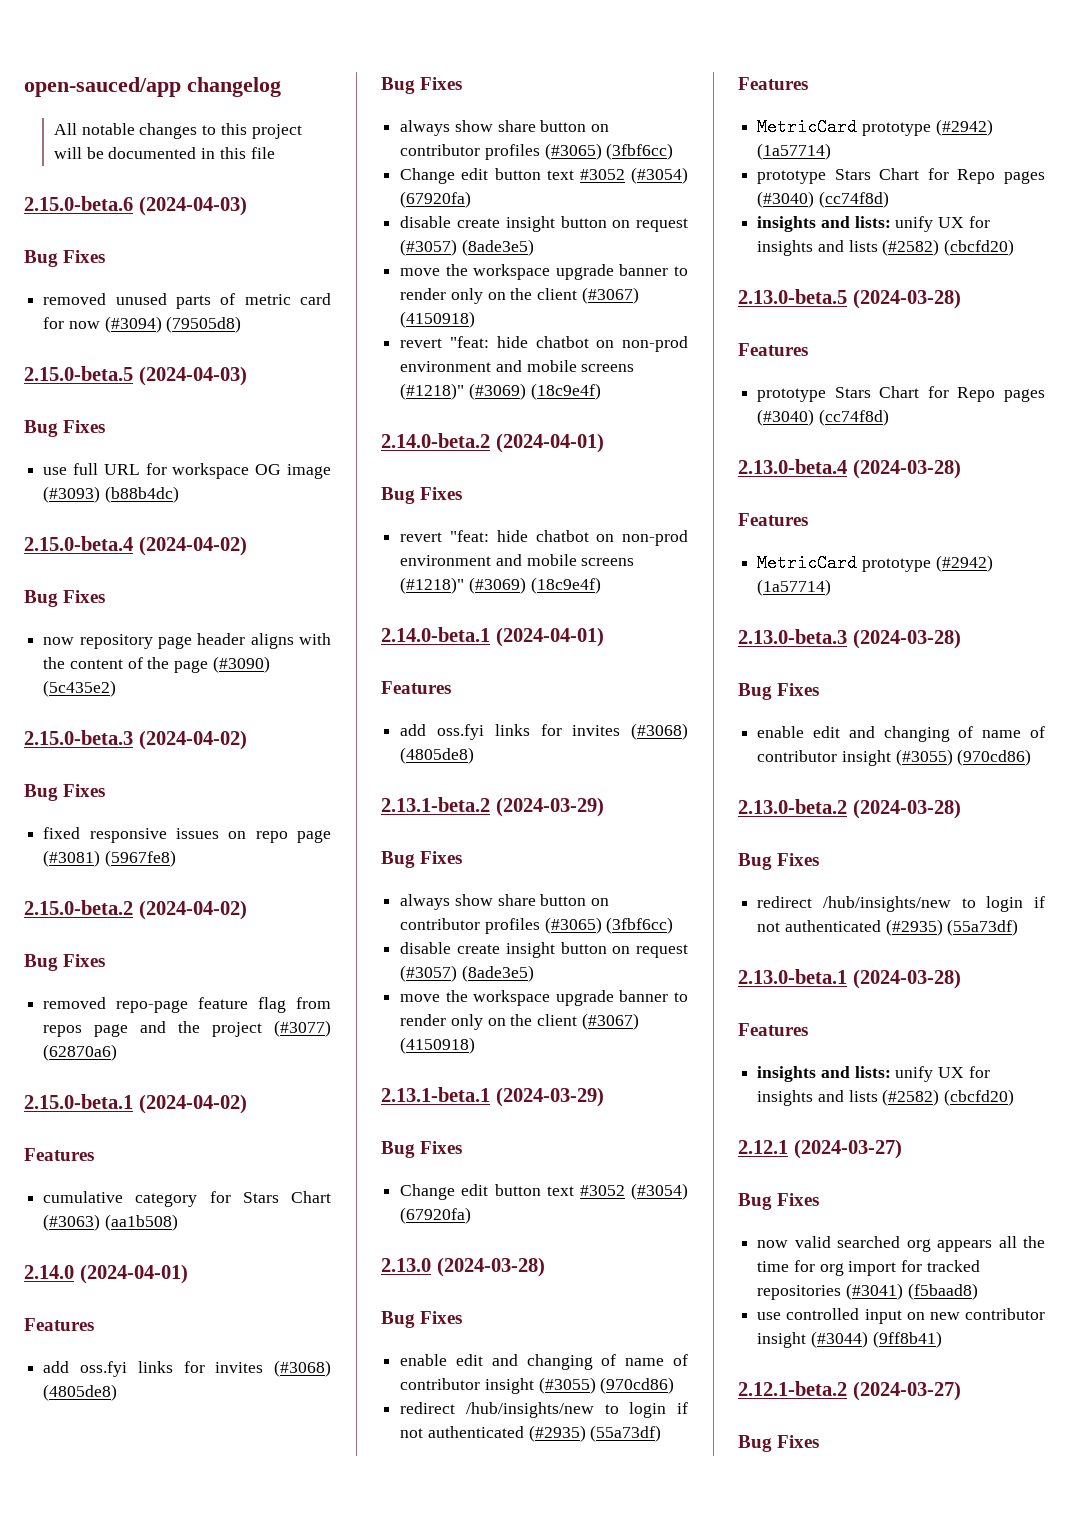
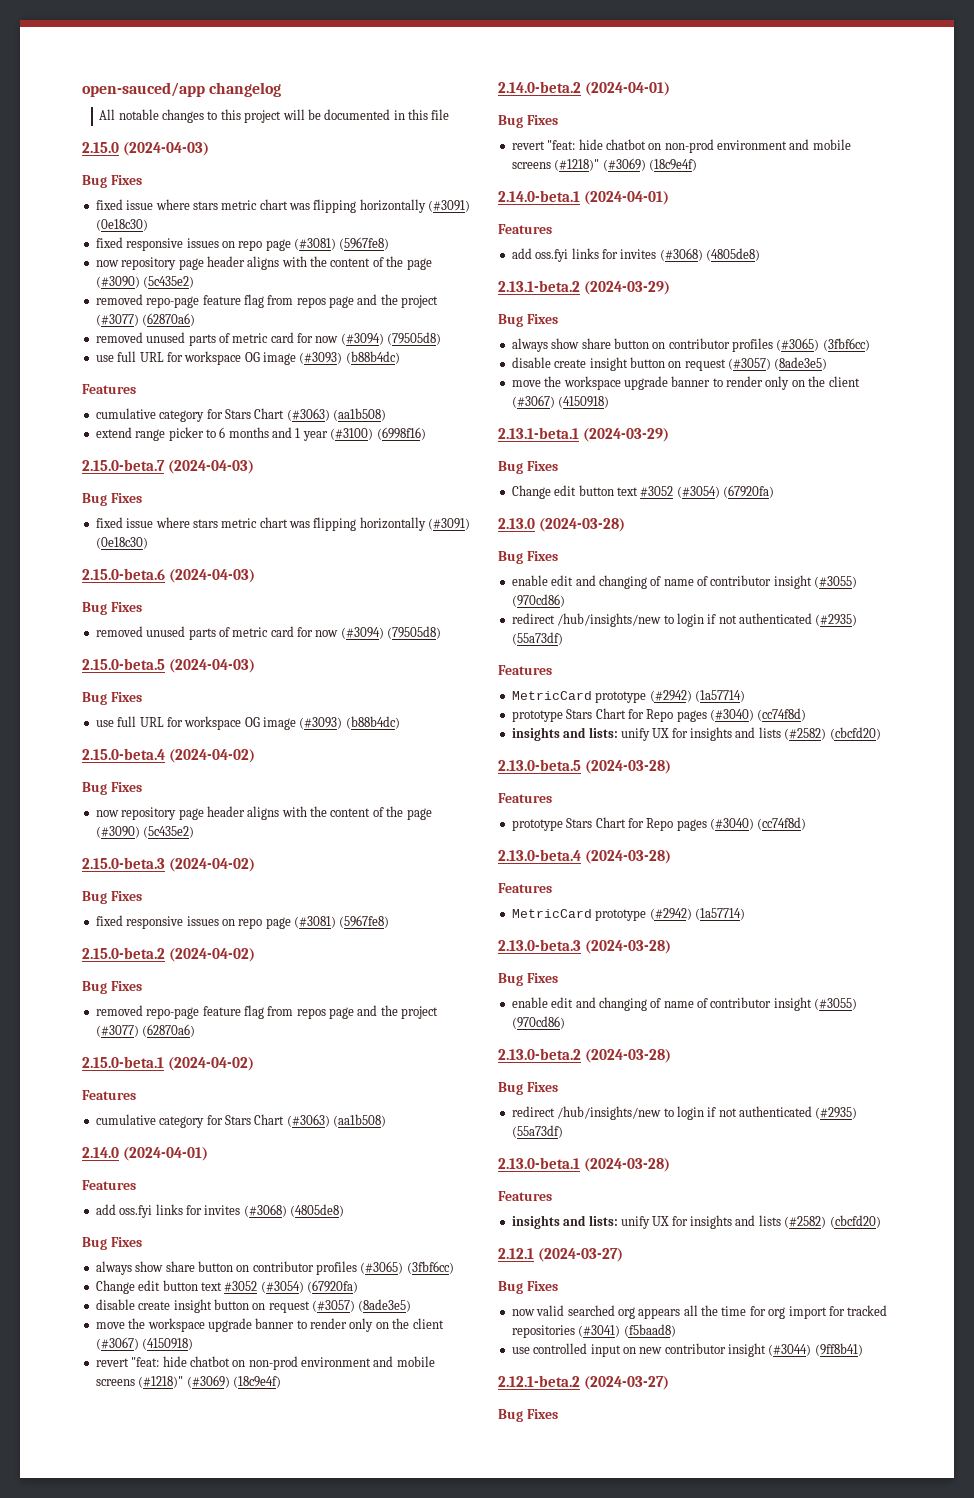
(275, 153) none -> [82,142,209,156] [82,175,142,188] [95,199,471,213] [95,219,148,231] [95,237,390,251] [95,256,432,270] [95,276,195,288] [95,294,439,308] [95,313,196,326] [95,332,442,346] [95,351,400,365] [82,384,136,394] [95,408,386,422] [95,427,426,441] [82,459,254,474] [82,493,142,506] [95,517,471,531] [95,537,148,549] // 2.15.0 (2024-04-03) // Bug Fixes // fixed issue where stars metric chart was flipping horizontally (#3091) (0e18c30) // fixed responsive issues on repo page (#3081) (5967fe8) // now repository page header aligns with the content of the page (#3090) (5c435e2) // removed repo-page feature flag from repos page and the project (#3077) (62870a6) // removed unused parts of metric card for now (#3094) (79505d8) // use full URL for workspace OG image (#3093) (b88b4dc) // Features // cumulative category for Stars Chart (#3063) (aa1b508) // extend range picker to 6 months and 1 year (#3100) (6998f16) // 2.15.0-beta.7 (2024-04-03) // Bug Fixes // fixed issue where stars metric chart was flipping horizontally (#3091) (0e18c30)

